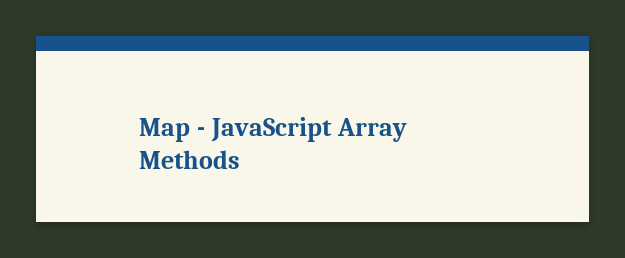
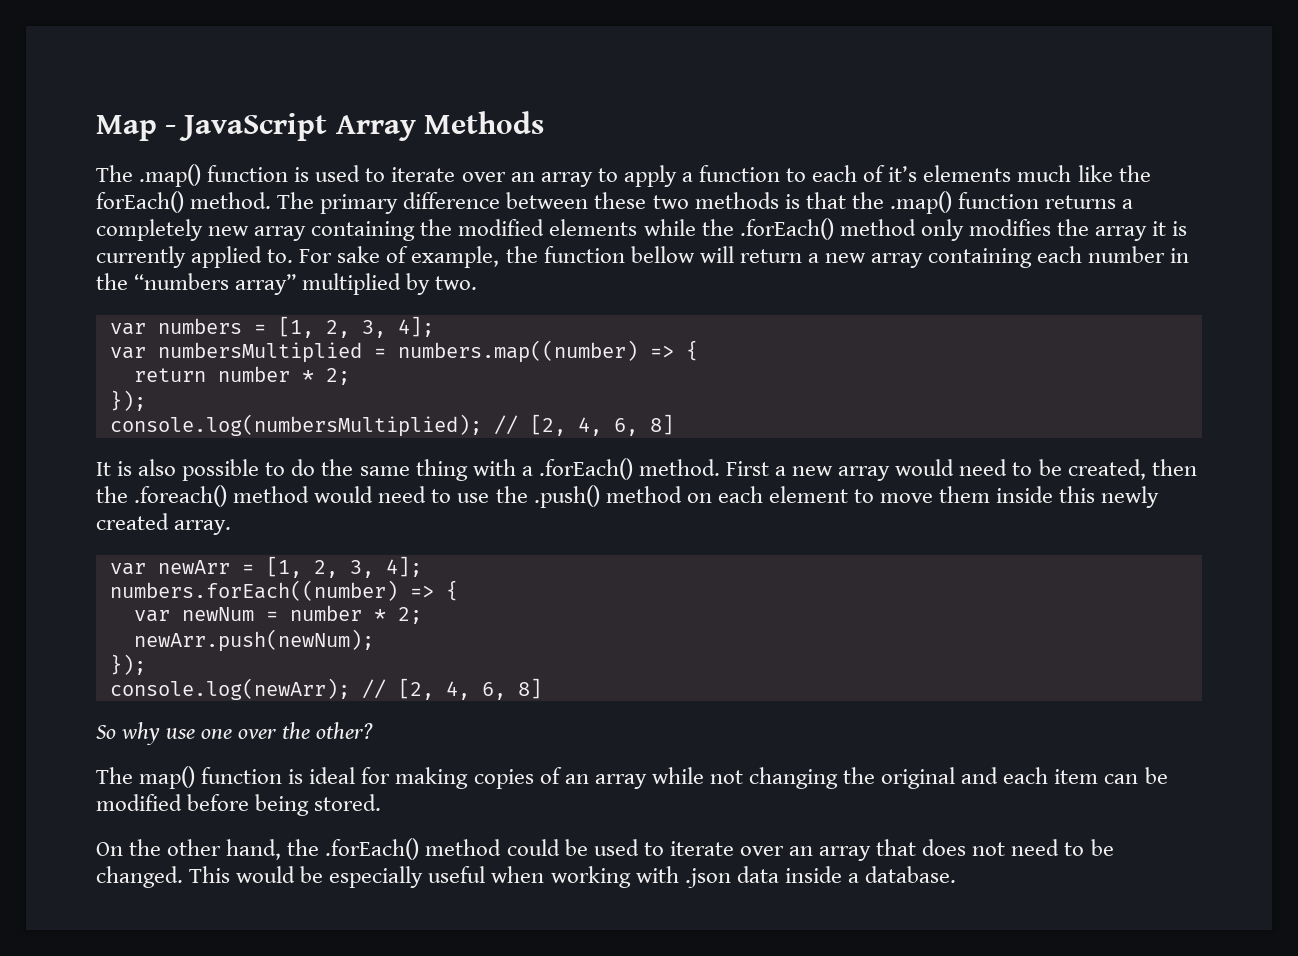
(240, 159) none -> [96,164,1151,187] [96,191,1134,214] [96,218,1188,241] [96,246,1190,268] [96,273,478,295] [109,316,434,338] [109,340,698,363] [133,366,350,385] [109,390,146,411] [109,414,674,437] [96,458,1197,481] [96,485,1160,508] [96,513,232,535] [109,556,422,578] [109,580,458,601] [133,605,422,624] [133,629,374,652] [109,654,146,675] [109,678,542,700] [96,722,374,745] [96,766,1168,789] [96,794,382,816] [96,838,1114,861] [96,866,956,888] // The .map() function is used to iterate over an array to apply a function to each of it’s elements much like the forEach() method. The primary difference between these two methods is that the .map() function returns a completely new array containing the modified elements while the .forEach() method only modifies the array it is currently applied to. For sake of example, the function bellow will return a new array containing each number in the “numbers array” multiplied by two. // var numbers = [1, 2, 3, 4]; // var numbersMultiplied = numbers.map((number) => { // return number * 2; // }); // console.log(numbersMultiplied); // [2, 4, 6, 8] // It is also possible to do the same thing with a .forEach() method. First a new array would need to be created, then the .foreach() method would need to use the .push() method on each element to move them inside this newly created array. // var newArr = [1, 2, 3, 4]; // numbers.forEach((number) => { // var newNum = number * 2; // newArr.push(newNum); // }); // console.log(newArr); // [2, 4, 6, 8] // So why use one over the other? // The map() function is ideal for making copies of an array while not changing the original and each item can be modified before being stored. // On the other hand, the .forEach() method could be used to iterate over an array that does not need to be changed. This would be especially useful when working with .json data inside a database.

